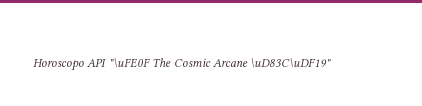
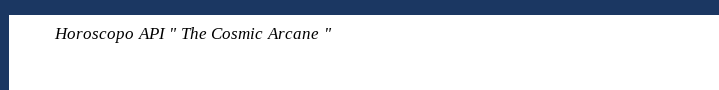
[108,58,150,68] "\uFE0F -> [169,28,178,39] "
[250,58,332,68] \uD83C\uDF19" -> [323,28,332,39] "

